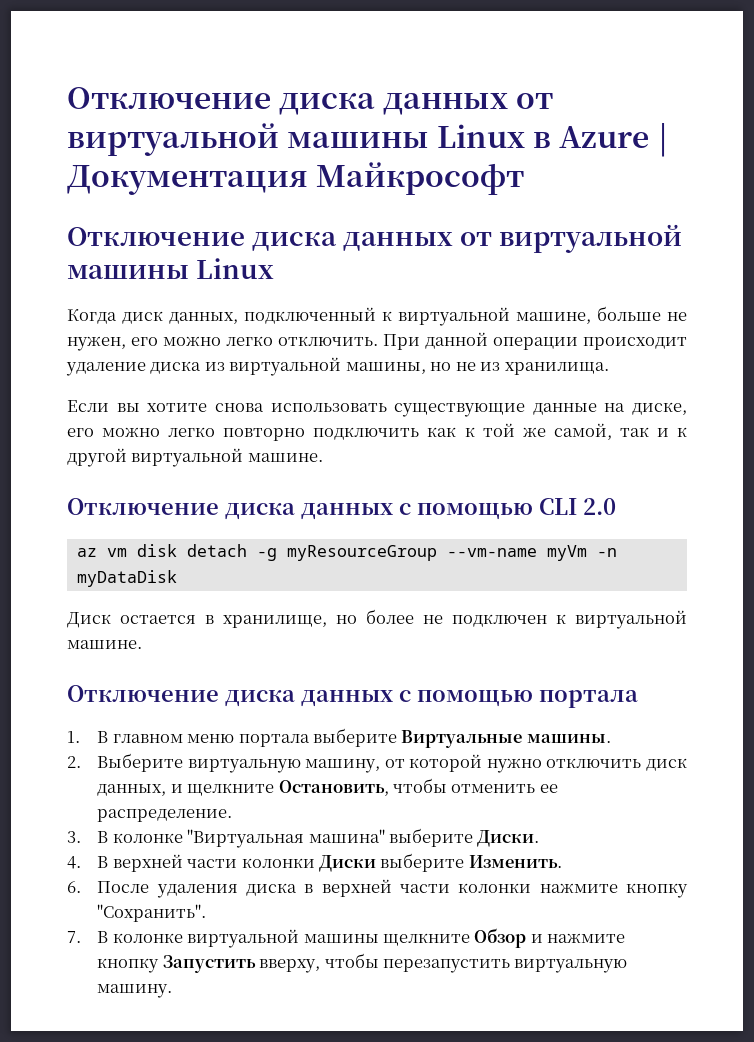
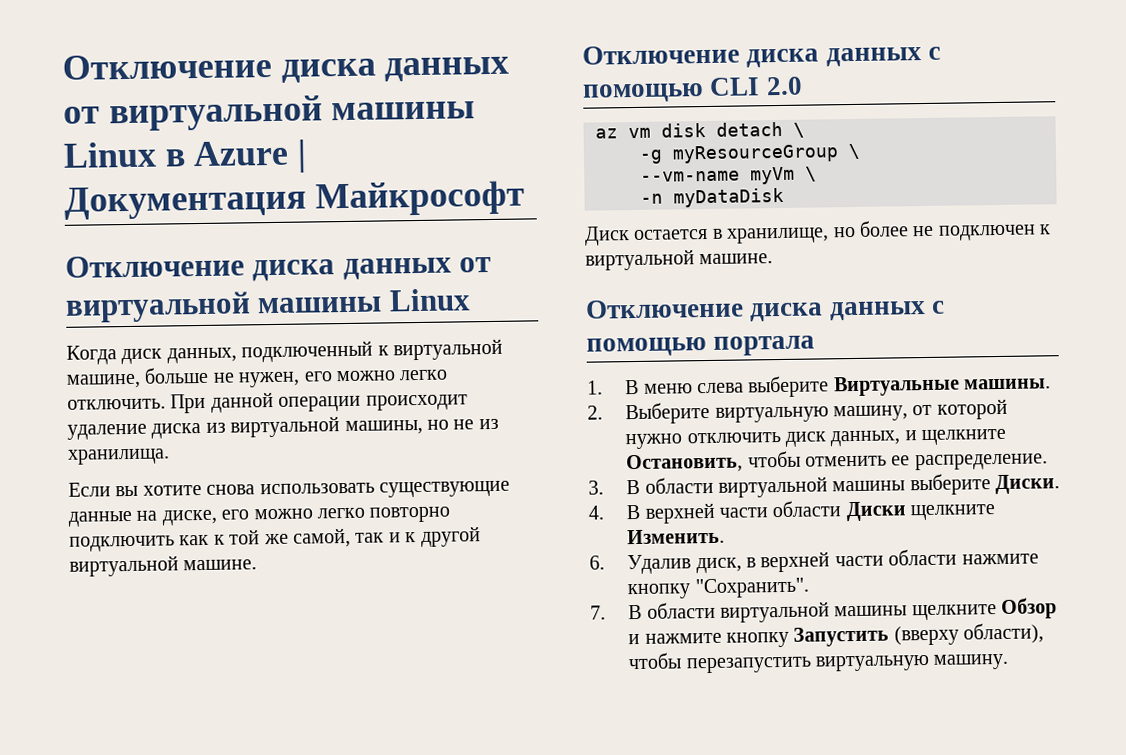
(247, 550) none -> [793,122,805,138] \ //
(437, 553) none -> [848,143,861,160] \ //
(587, 553) none -> [805,166,817,182] \ //
[112,734,310,747] главном меню портала -> [643,382,744,394] меню слева
[112,829,385,848] колонке "Виртуальная машина" -> [644,476,906,498] области виртуальной машины
[241,853,465,872] колонки Диски выберите -> [772,500,996,522] области Диски щелкните
[97,881,297,898] После удаления диска -> [627,554,742,575] Удалив диск,
[458,883,532,893] колонки -> [888,548,958,566] области
[112,933,183,943] колонке -> [646,601,716,619] области
[259,959,321,973] вверху, -> [893,622,1045,646] (вверху области),

